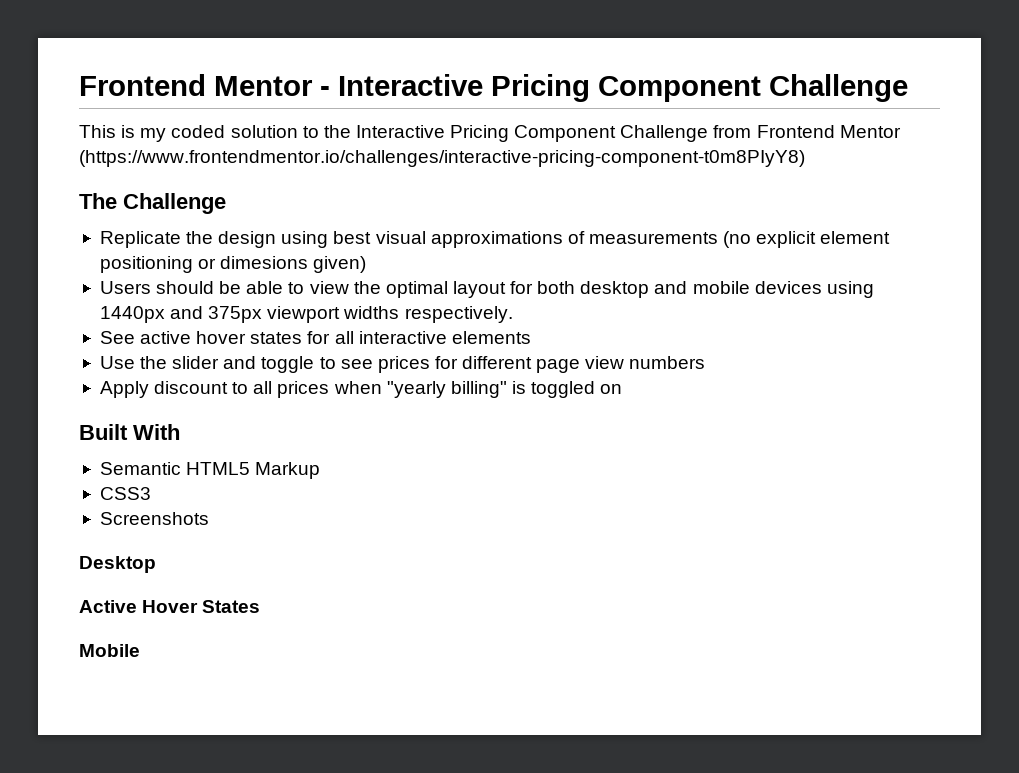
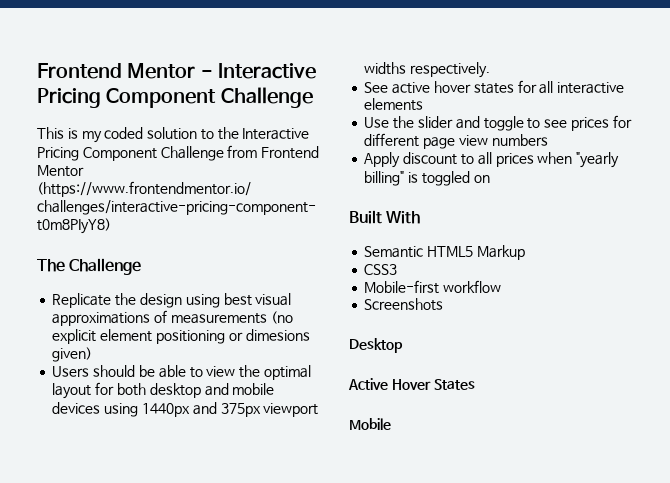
(151, 493) none -> [364,280,502,294] // Mobile-first workflow

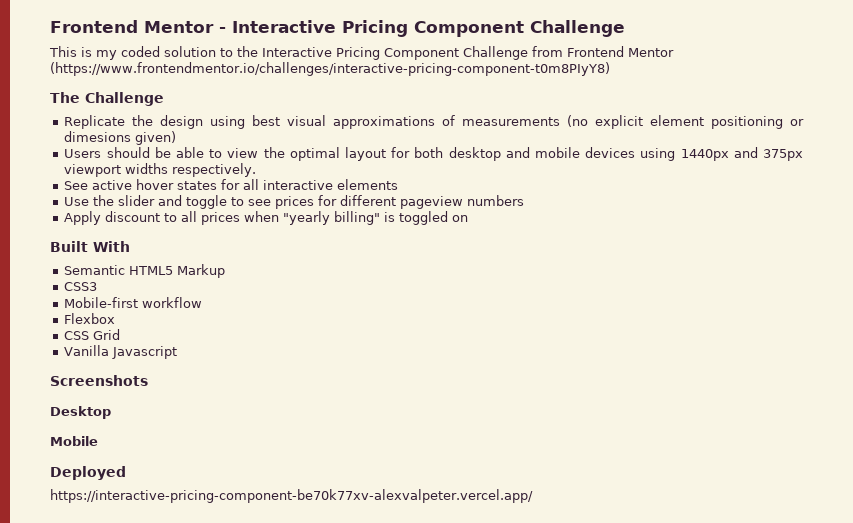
[423,135,488,149] page view -> [400,196,464,209] pageview
[364,298,444,311] [349,338,403,353] [348,378,475,390] [349,418,391,430] Screenshots // Desktop // Active Hover States // Mobile -> [64,313,116,324] [64,329,121,340] [64,345,178,359] [50,375,148,386] [50,406,111,419] [50,436,98,446] [50,466,126,480] [50,489,533,503] Flexbox // CSS Grid // Vanilla Javascript // Screenshots // Desktop // Mobile // Deployed // https://interactive-pricing-component-be70k77xv-alexvalpeter.vercel.app/

